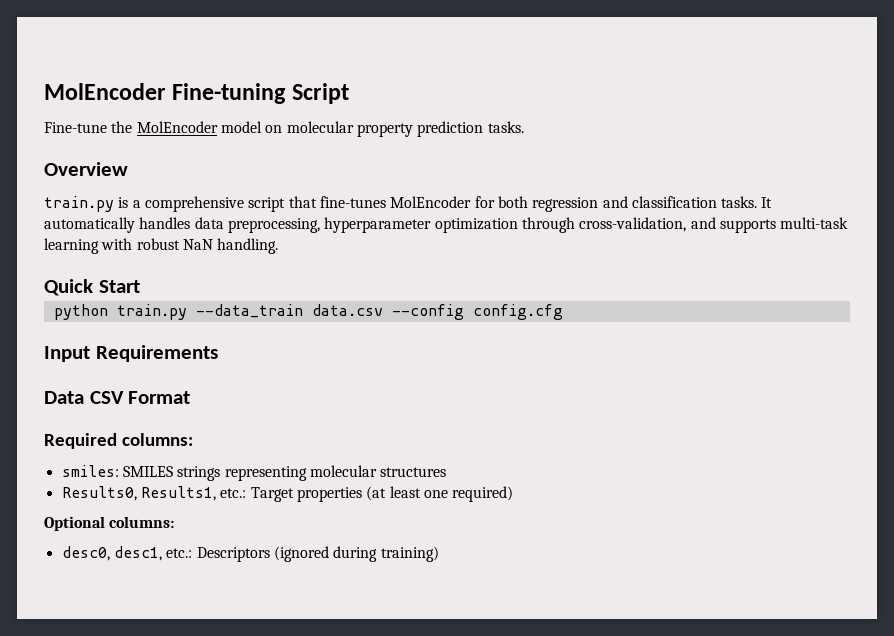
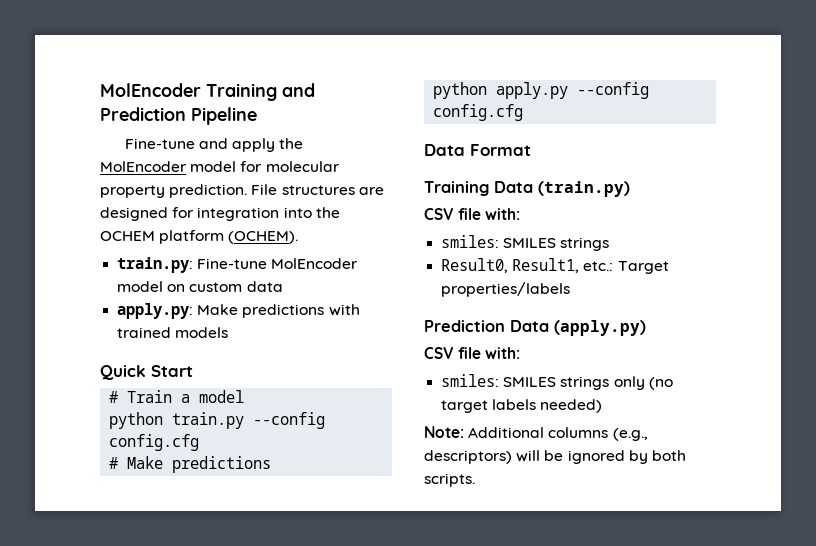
[44,83,349,104] [44,122,107,133] MolEncoder Fine-tuning Script // Fine-tune -> [100,83,315,101] [100,107,257,125] [124,138,276,152] MolEncoder Training and Prediction Pipeline // Fine-tune and apply
[265,125,283,133] on -> [240,161,263,172] for
[417,121,524,137] [44,162,128,176] [44,196,773,212] [44,217,849,233] [44,238,279,254] [44,279,140,296] prediction tasks. // Overview // train.py is a comprehensive script that fine-tunes MolEncoder for both regression and classification tasks. It automatically handles data preprocessing, hyperparameter optimization through cross-validation, and supports multi-task learning with robust NaN handling. // Quick Start -> [169,184,384,198] [100,207,340,221] [100,230,299,244] [117,257,359,273] [117,281,283,292] [117,303,360,319] [117,327,229,338] [100,365,193,380] [109,390,245,403] prediction. File structures are designed for integration into the OCHEM platform (OCHEM). // train.py: Fine-tune MolEncoder model on custom data // apply.py: Make predictions with trained models // Quick Start // # Train a model
[195,304,563,320] [44,345,218,362] [44,391,124,404] --data_train data.csv --config config.cfg // Input Requirements // Data CSV -> [253,412,326,429] [109,434,200,451] [109,456,272,473] [433,82,650,99] [433,104,524,121] [424,144,465,156] --config config.cfg // # Make predictions // python apply.py --config config.cfg // Data
[44,433,193,449] [61,465,447,481] [61,486,514,502] [44,516,175,531] [61,546,439,562] Required columns: // smiles: SMILES strings representing molecular structures // Results0, Results1, etc.: Target properties (at least one required) // Optional columns: // desc0, desc1, etc.: Descriptors (ignored during training) -> [424,181,630,197] [424,208,521,220] [441,235,610,251] [441,258,669,274] [441,282,571,297] [424,320,646,336] [424,347,521,359] [441,374,673,390] [441,399,603,413] [424,426,648,441] [424,450,686,464] [424,473,475,487] Training Data (train.py) // CSV file with: // smiles: SMILES strings // Result0, Result1, etc.: Target properties/labels // Prediction Data (apply.py) // CSV file with: // smiles: SMILES strings only (no target labels needed) // Note: Additional columns (e.g., descriptors) will be ignored by both scripts.

